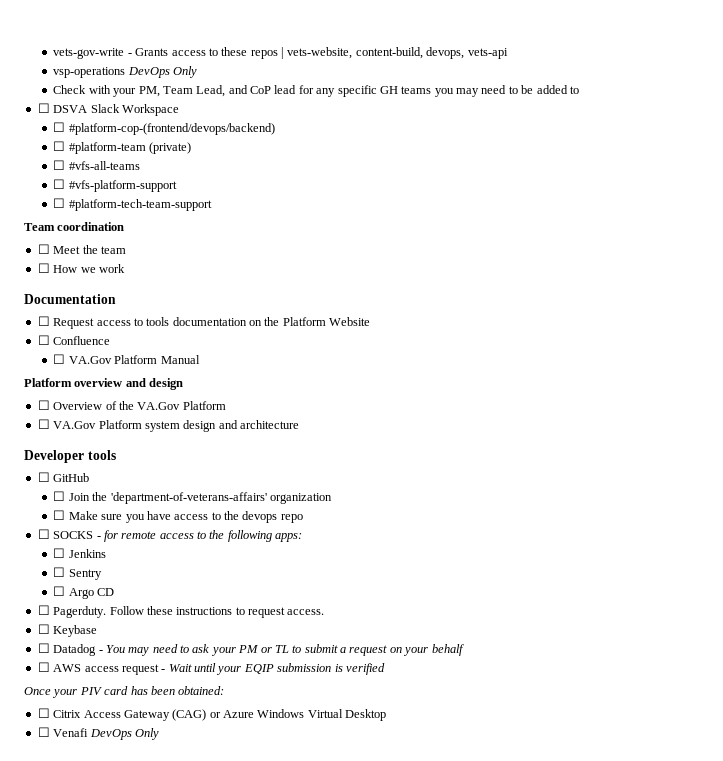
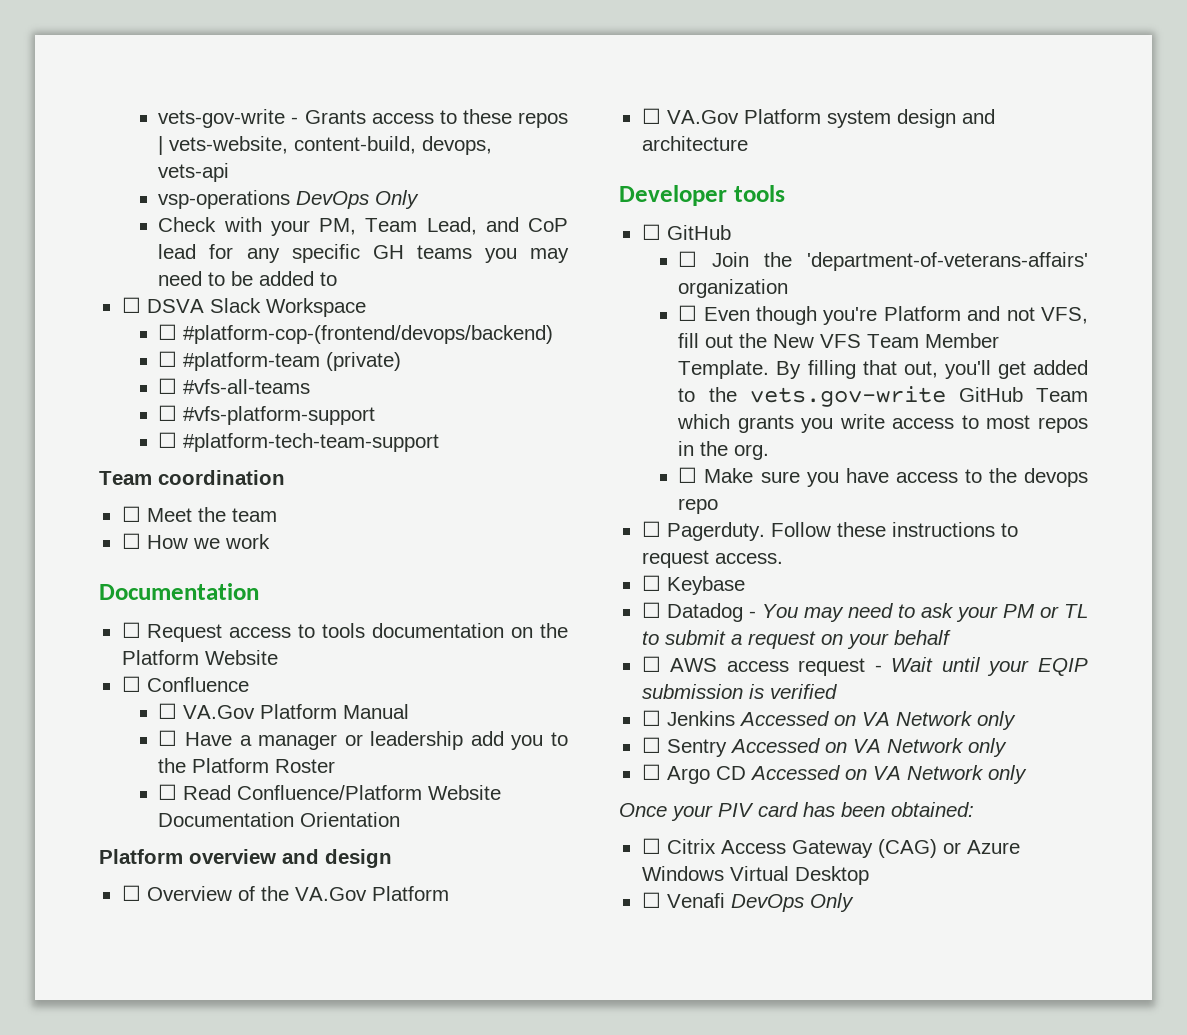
(200, 359) none -> [158,730,568,750] [158,758,336,773] [158,784,502,800] [158,812,401,827] // ☐ Have a manager or leadership add you to the Platform Roster // ☐ Read Confluence/Platform Website Documentation Orientation
(332, 498) none -> [678,305,1088,325] [678,333,1000,348] [678,360,1088,379] [678,386,1088,407] [677,414,1088,433] [678,441,770,460] // ☐ Even though you're Platform and not VFS, fill out the New VFS Team Member Template. By filling that out, you'll get added to the vets.gov-write GitHub Team which grants you write access to most repos in the org.
[37,529,303,542] [53,548,106,558] [53,567,102,580] [53,586,115,599] // ☐ SOCKS - for remote access to the following apps: // ☐ Jenkins // ☐ Sentry // ☐ Argo CD -> (719, 506) none
(385, 669) none -> [641,710,1016,730] [641,737,1007,757] [641,764,1027,784] // ☐ Jenkins Accessed on VA Network only // ☐ Sentry Accessed on VA Network only // ☐ Argo CD Accessed on VA Network only

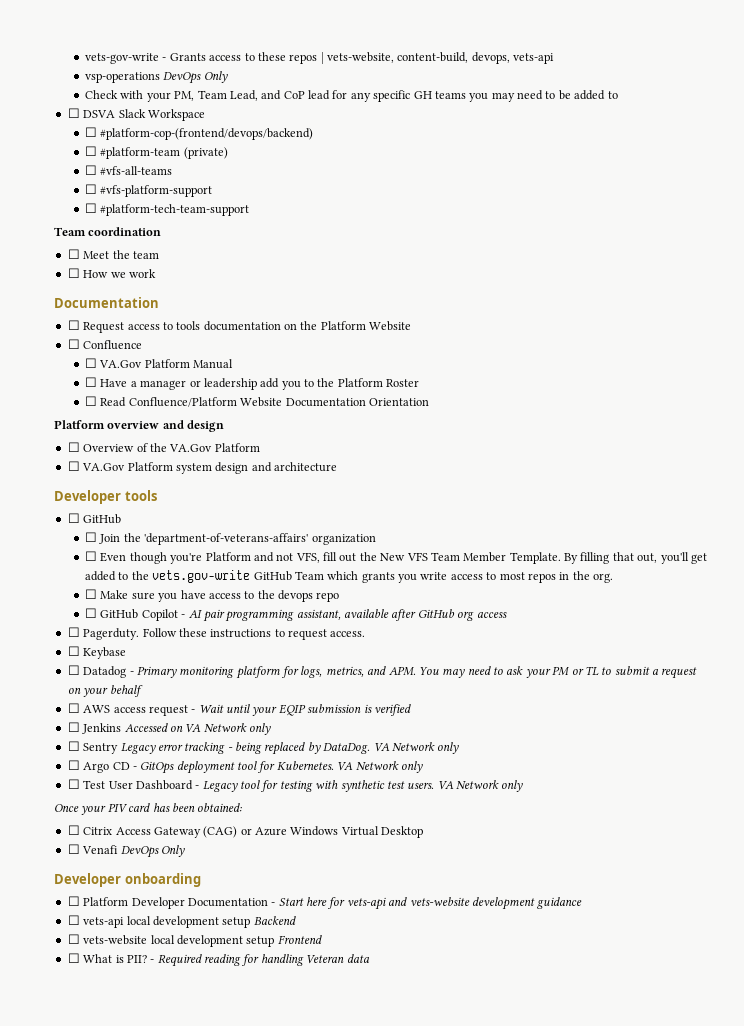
(719, 506) none -> [85,608,507,622] // ☐ GitHub Copilot - AI pair programming assistant, available after GitHub org access
(756, 614) none -> [136,666,416,679] Primary monitoring platform for logs, metrics, and APM.
[729,738,847,753] Accessed on -> [120,742,371,755] Legacy error tracking - being replaced by DataDog.
[749,765,867,780] Accessed on -> [132,761,423,774] [67,779,435,792] - GitOps deployment tool for Kubernetes. VA Network only // ☐ Test User Dashboard - Legacy tool for testing with synthetic test users.
(854, 902) none -> [54,873,201,887] [67,896,583,910] [67,915,296,928] [67,934,322,947] [67,953,370,967] // Developer onboarding // ☐ Platform Developer Documentation - Start here for vets-api and vets-website development guidance // ☐ vets-api local development setup Backend // ☐ vets-website local development setup Frontend // ☐ What is PII? - Required reading for handling Veteran data

